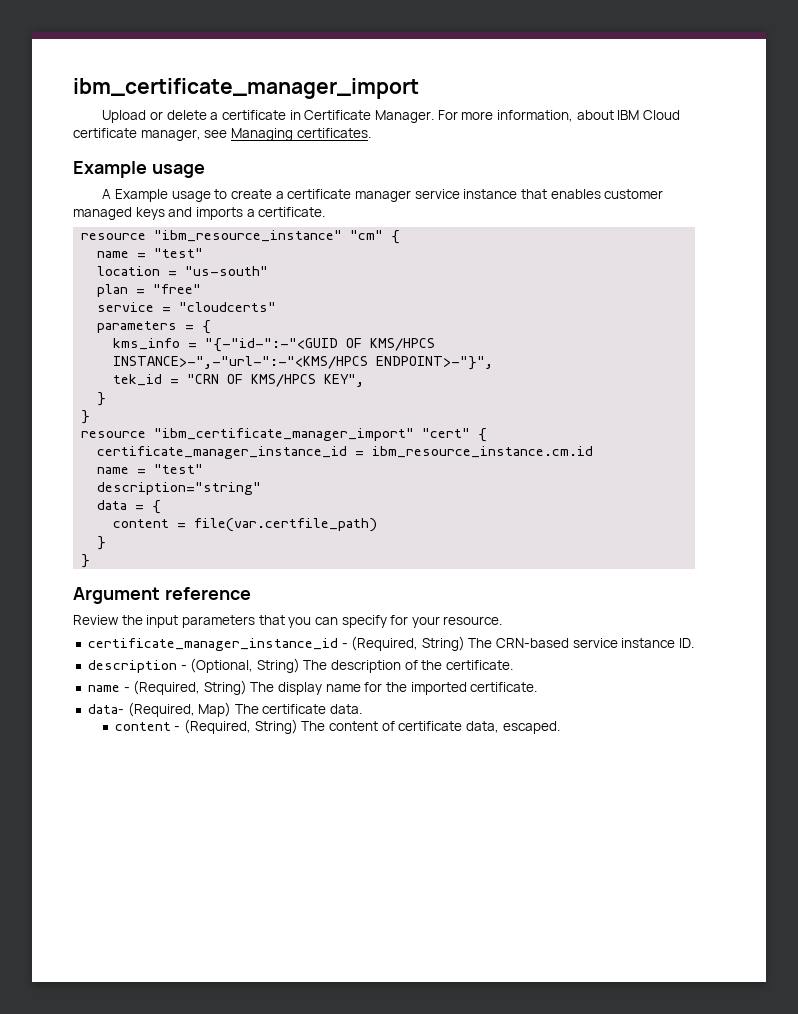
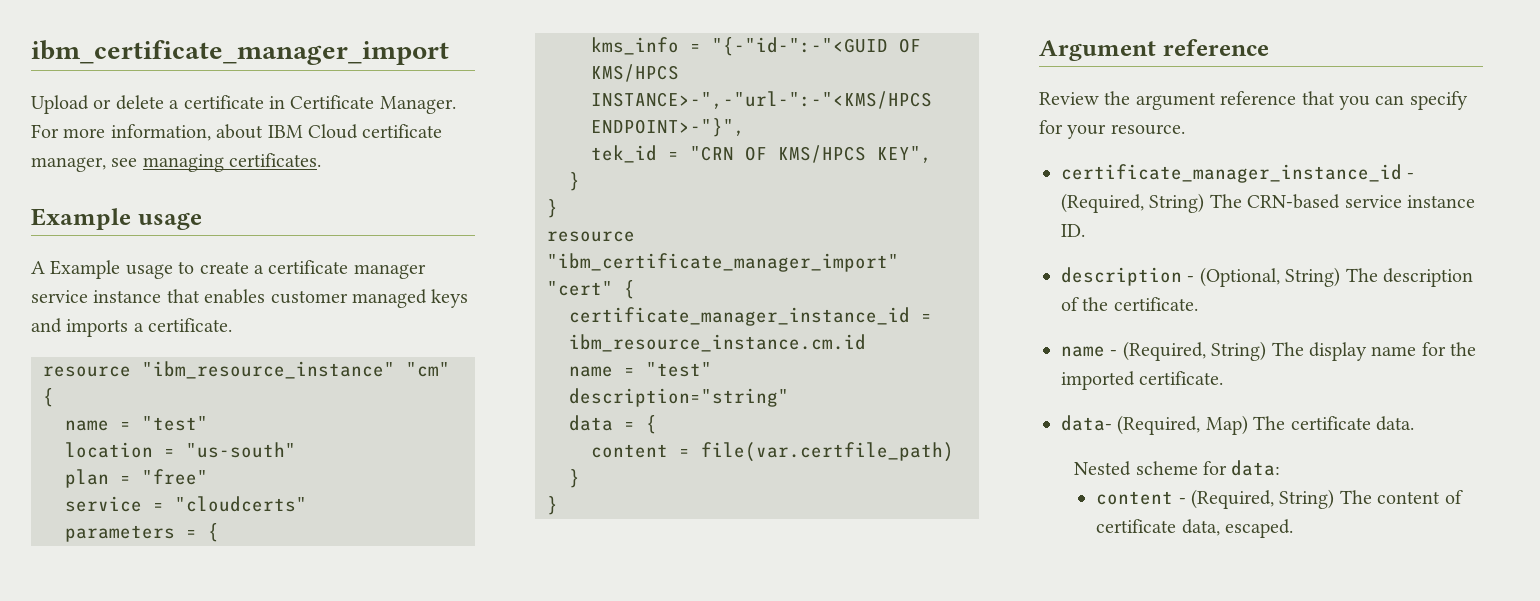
[230,128,293,141] Managing -> [142,154,224,172] managing
[146,615,255,628] input parameters -> [1135,91,1297,110] argument reference
(363, 709) none -> [1074,460,1281,476] // Nested scheme for data:

